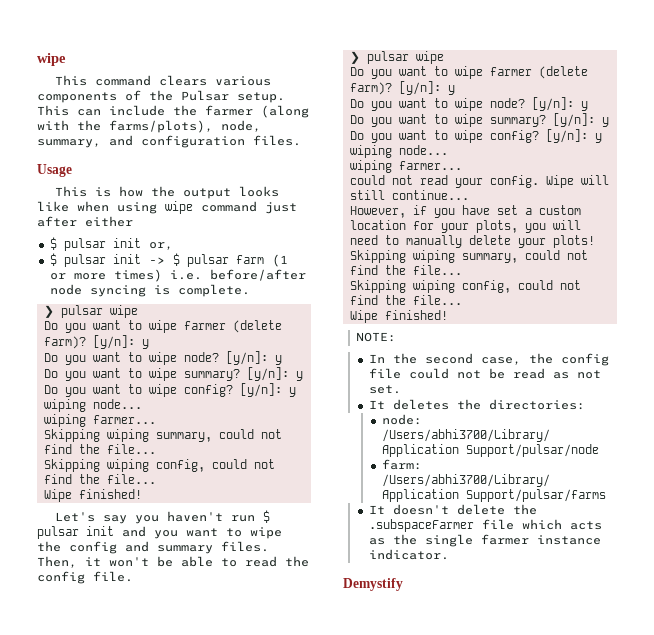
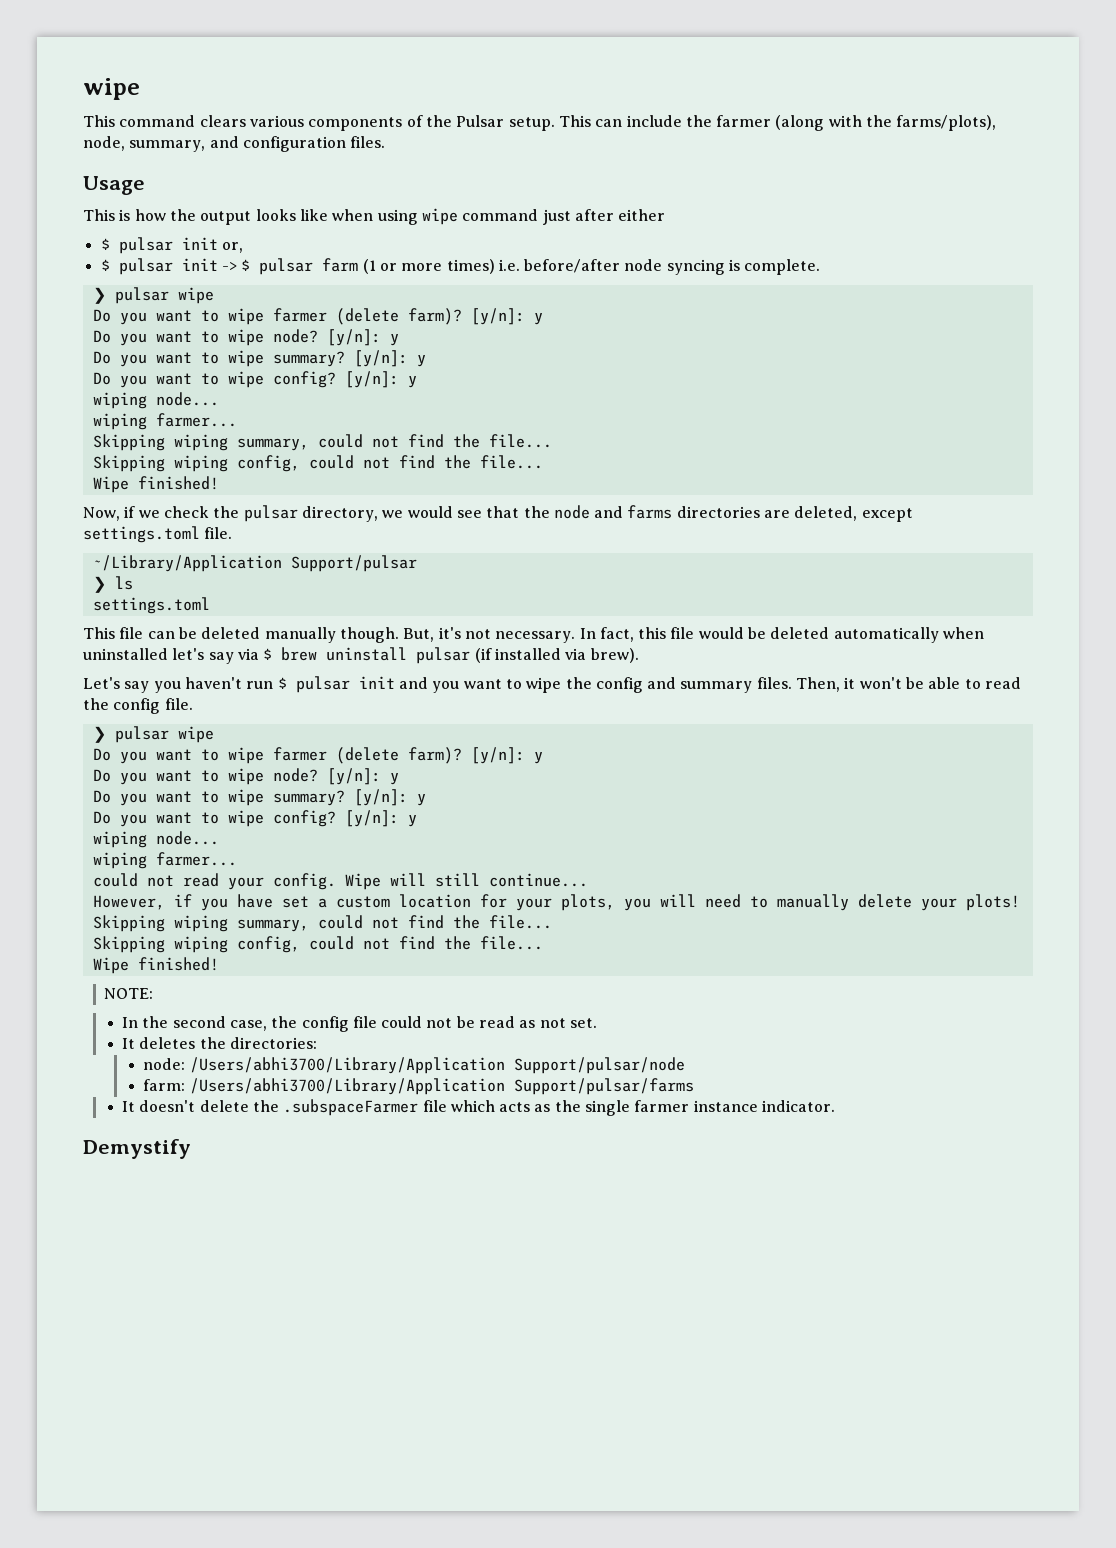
(142, 494) none -> [83,505,913,522] [83,526,233,543] [92,555,417,572] [92,576,133,593] [92,597,210,614] [83,627,985,643] [83,647,639,664] // Now, if we check the pulsar directory, we would see that the node and farms directories are deleted, except settings.toml file. // ~/Library/Application Support/pulsar // ❯ ls // settings.toml // This file can be deleted manually though. But, it's not necessary. In fact, this file would be deleted automatically when uninstalled let's say via $ brew uninstall pulsar (if installed via brew).

